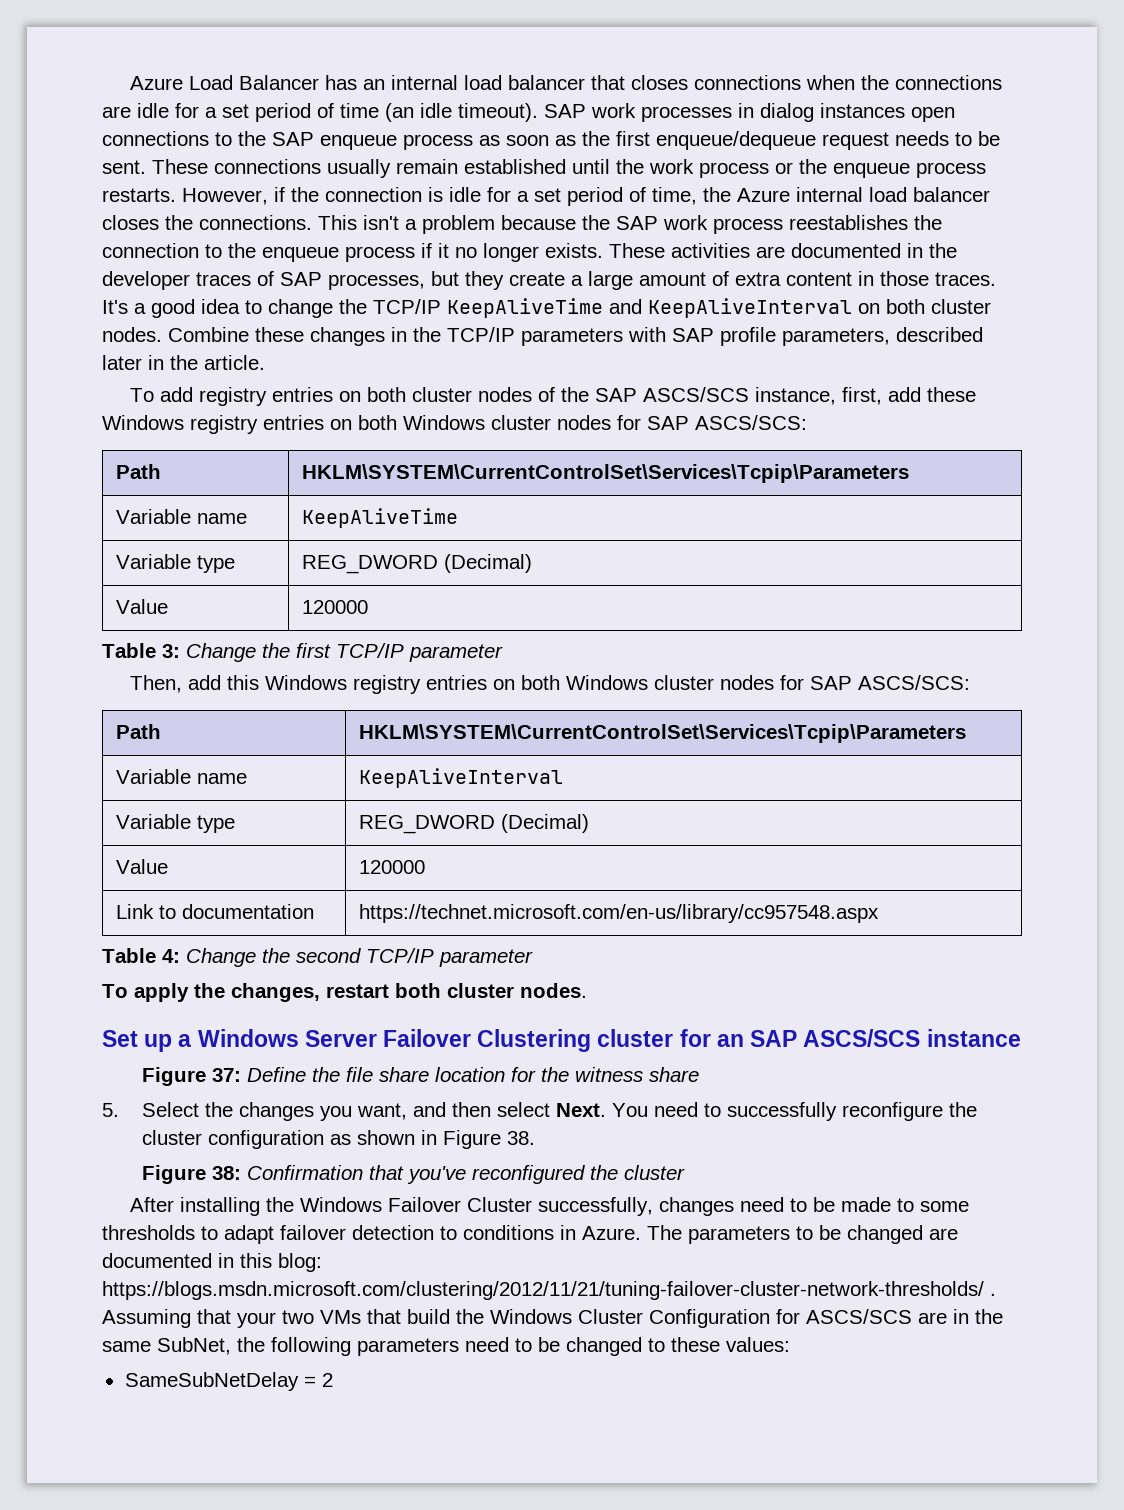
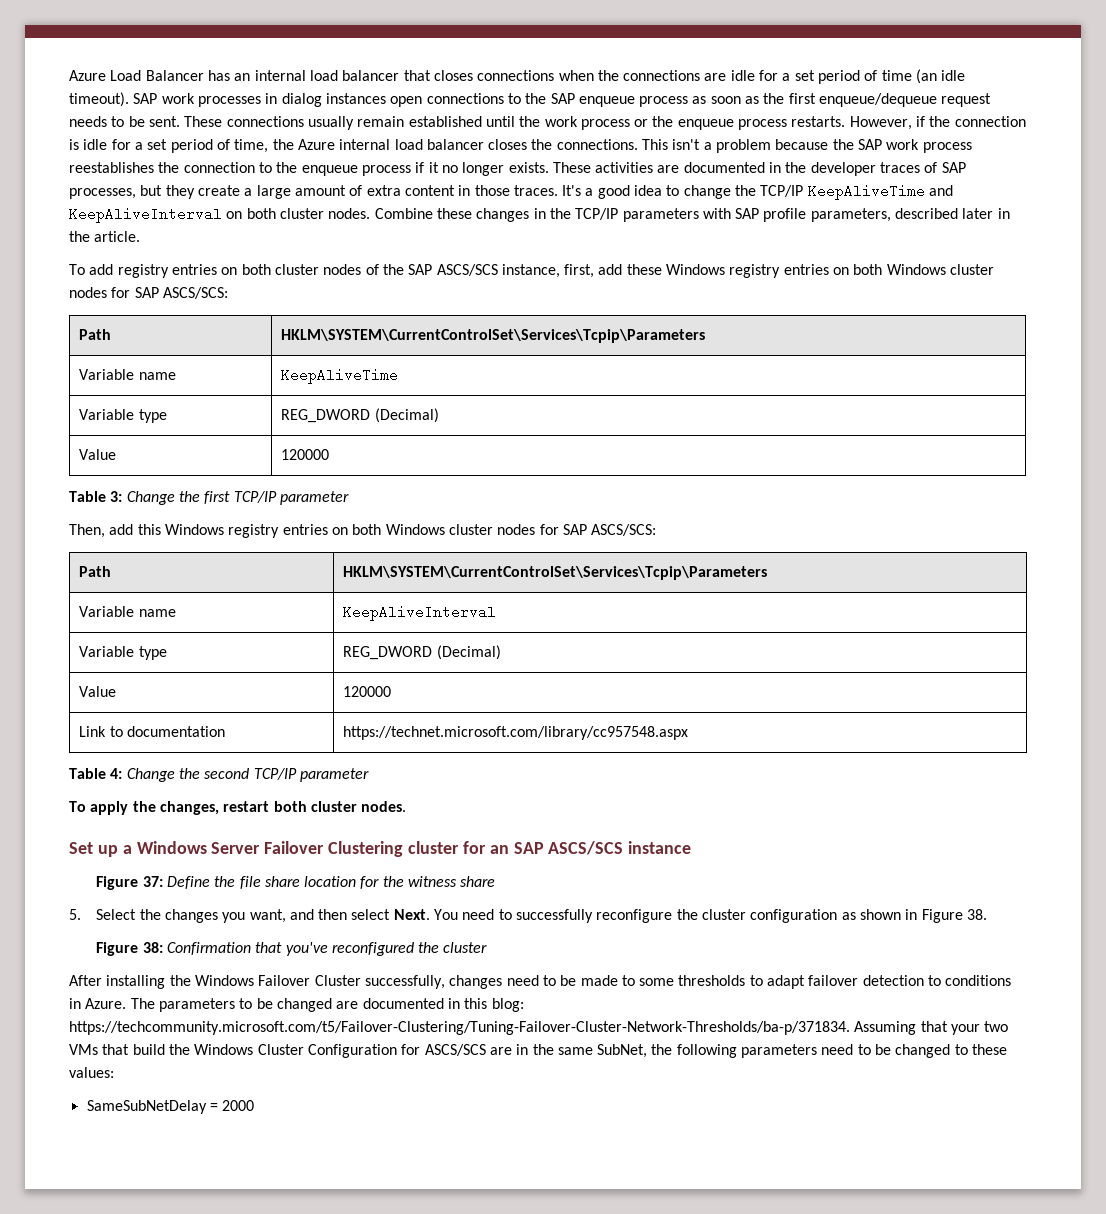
[359,904,880,923] https://technet.microsoft.com/en-us/library/cc957548.aspx -> [343,726,689,740] https://technet.microsoft.com/library/cc957548.aspx
[102,1281,996,1300] https://blogs.msdn.microsoft.com/clustering/2012/11/21/tuning-failover-cluster-network-thresholds/ . -> [69,1021,850,1035] https://techcommunity.microsoft.com/t5/Failover-Clustering/Tuning-Failover-Cluster-Network-Thresholds/ba-p/371834.
[321,1373,333,1387] 2 -> [222,1100,255,1111] 2000

